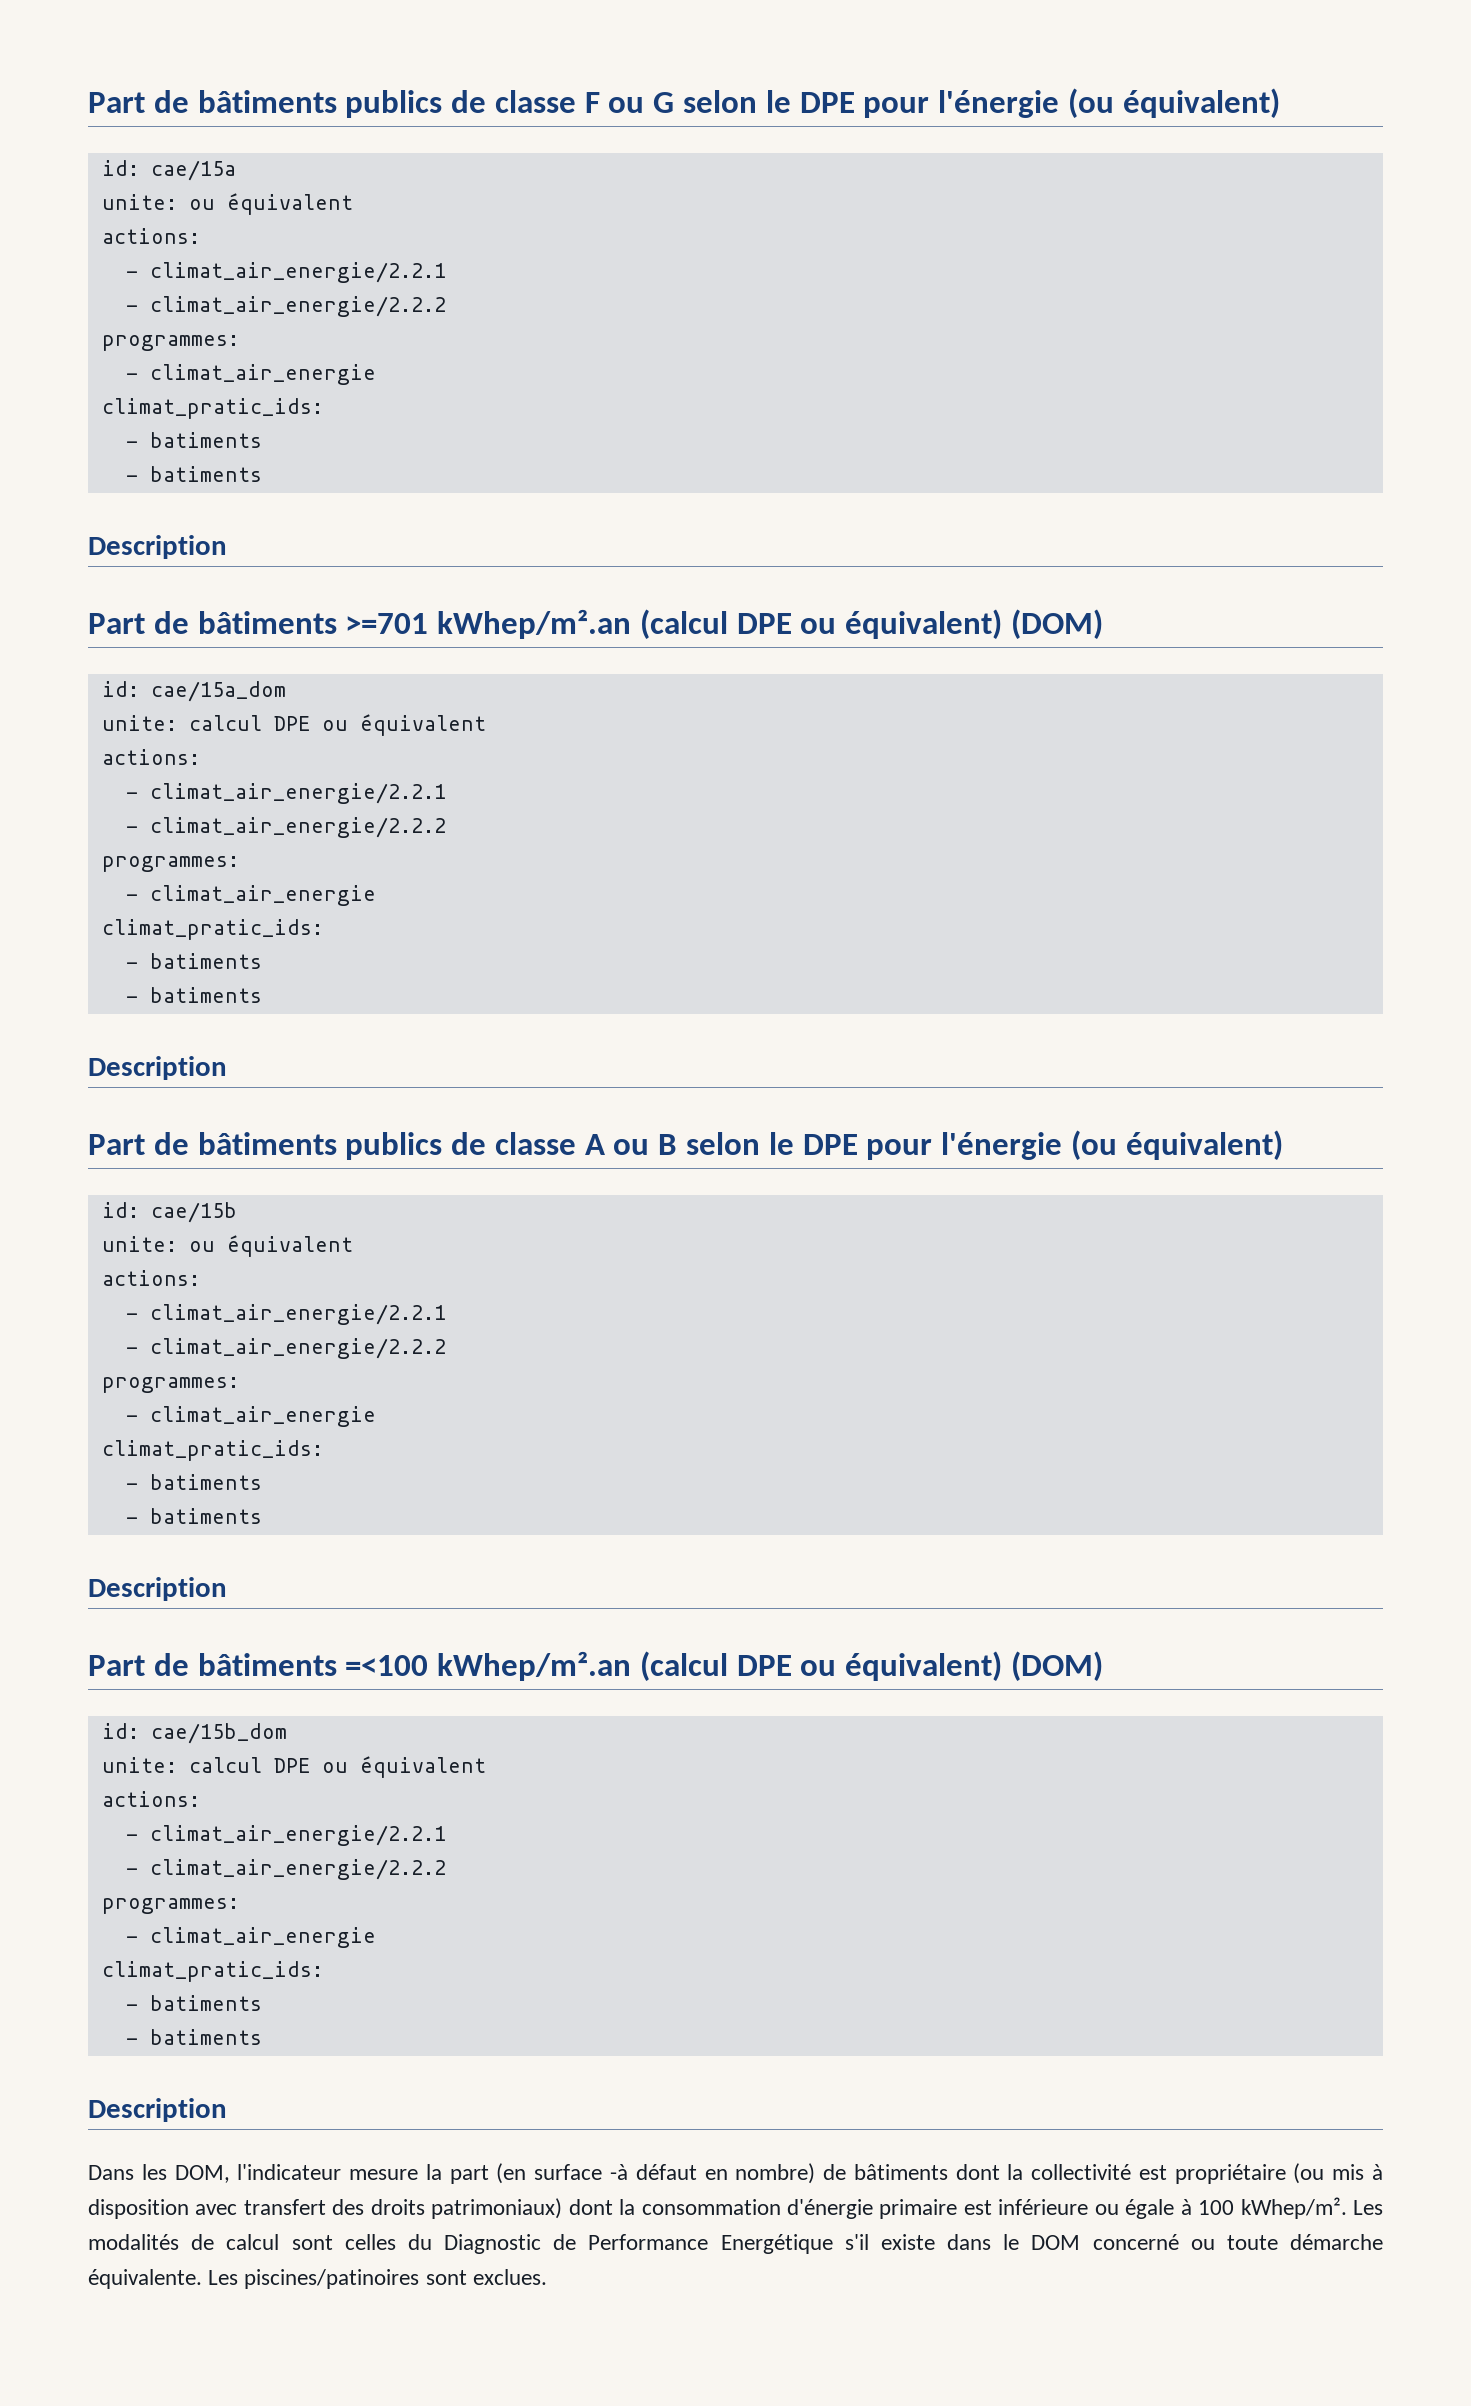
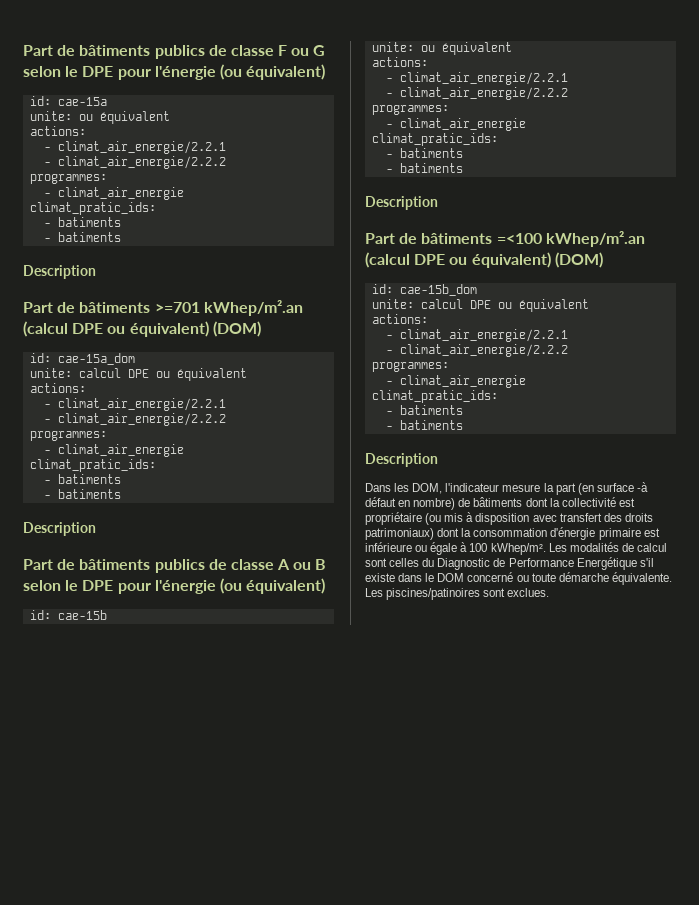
[150,160,236,181] cae/15a -> [57,97,107,106] cae-15a
[150,681,286,702] cae/15a_dom -> [57,353,135,365] cae-15a_dom
[150,1202,237,1223] cae/15b -> [57,610,107,620] cae-15b
[150,1723,287,1744] cae/15b_dom -> [399,284,477,296] cae-15b_dom

